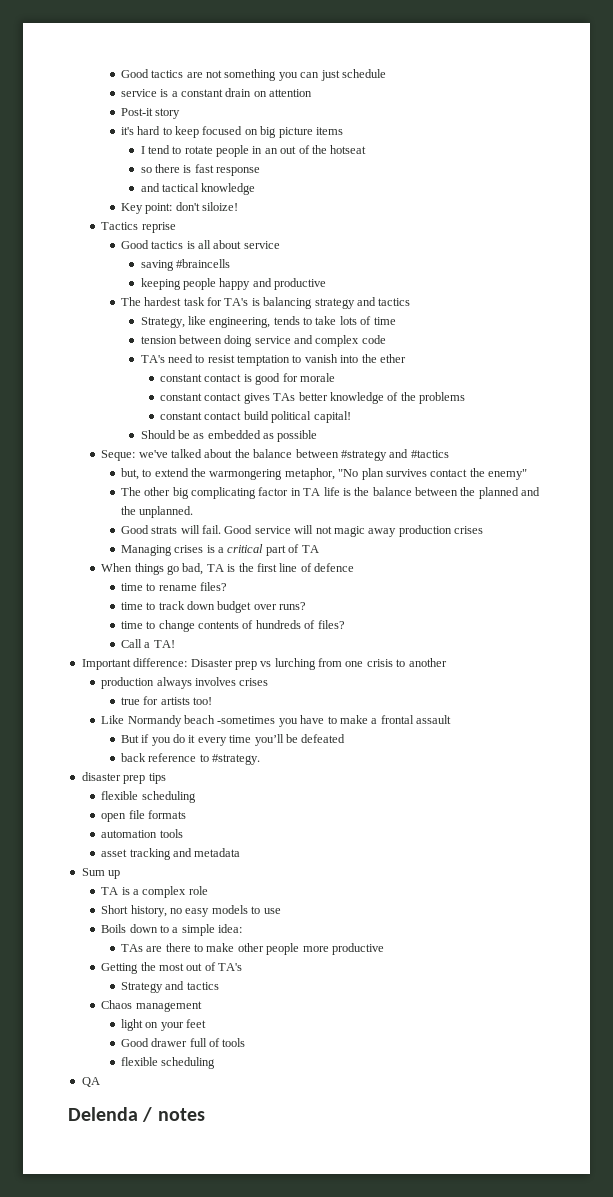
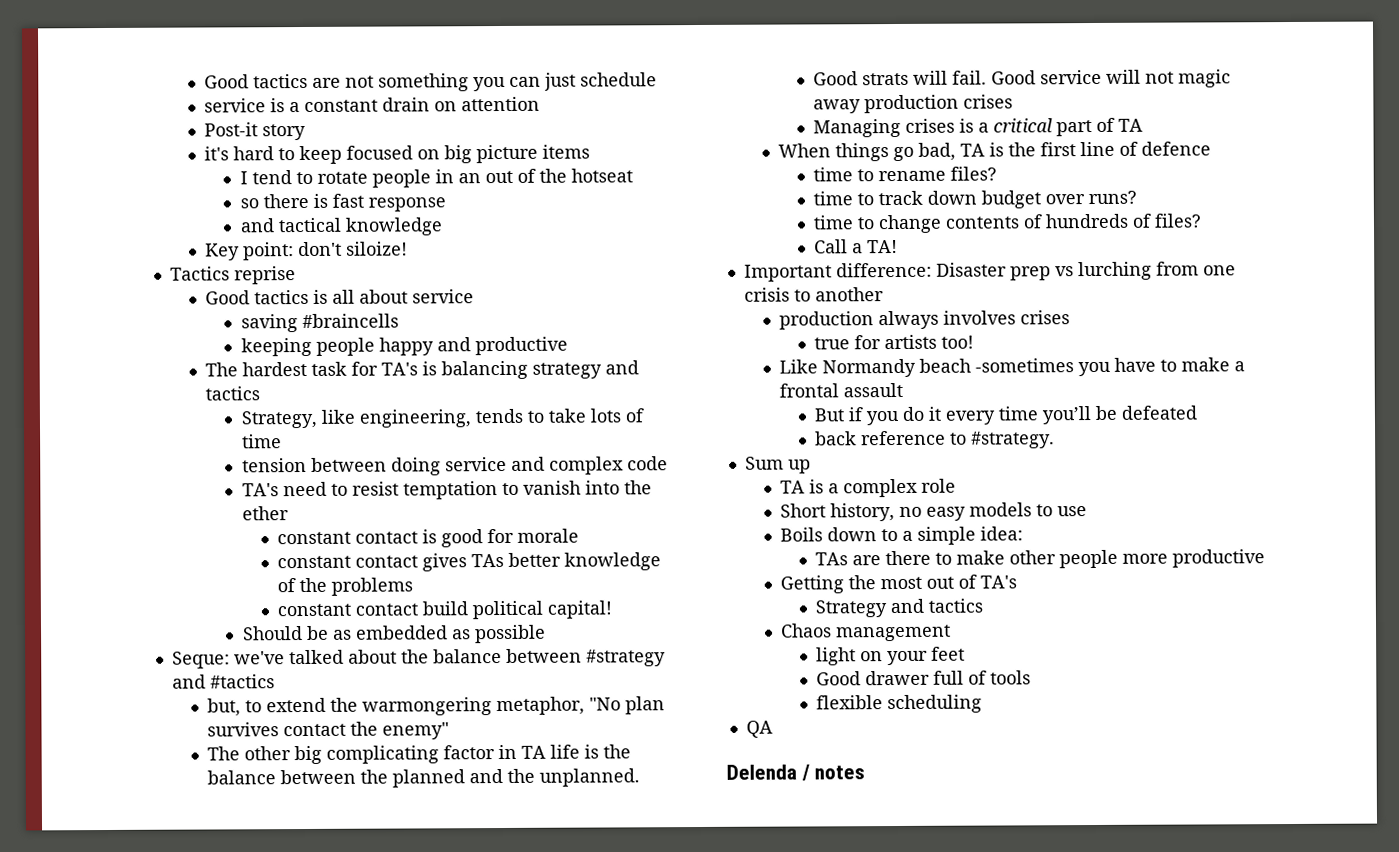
[81,772,166,784] [101,791,196,803] [101,810,187,822] [101,829,183,838] [101,848,241,860] // disaster prep tips // flexible scheduling // open file formats // automation tools // asset tracking and metadata -> (1056, 440) none

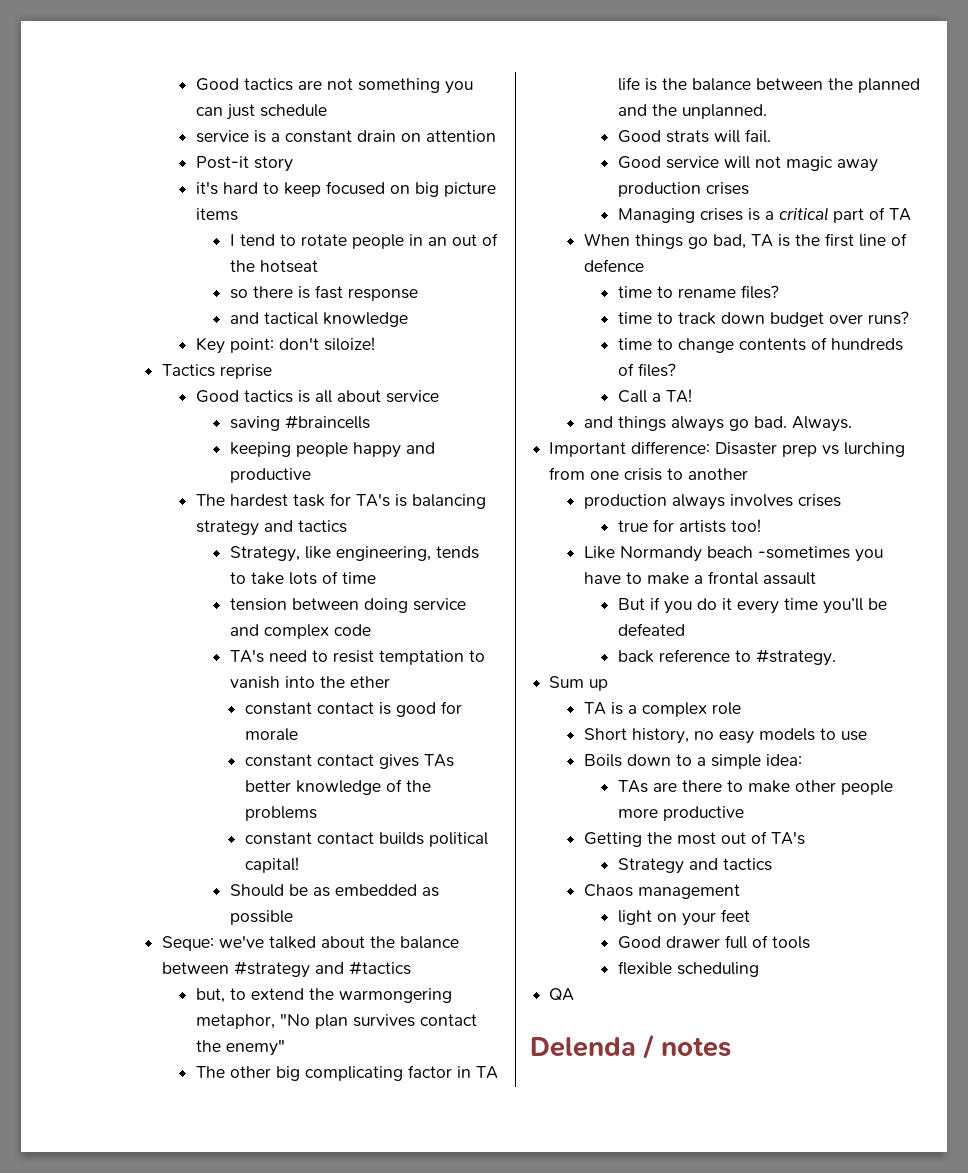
[421,601,468,616] build -> [378,832,424,845] builds
(988, 77) none -> (771, 136) //
(899, 246) none -> [583,416,852,432] // and things always go bad. Always.

